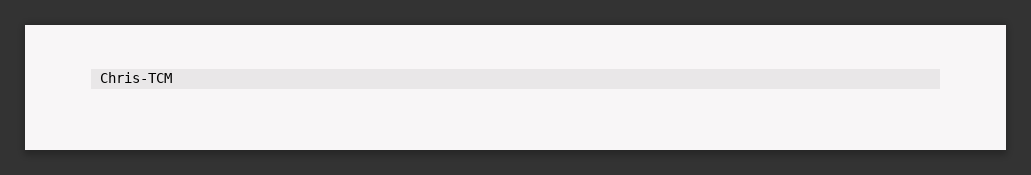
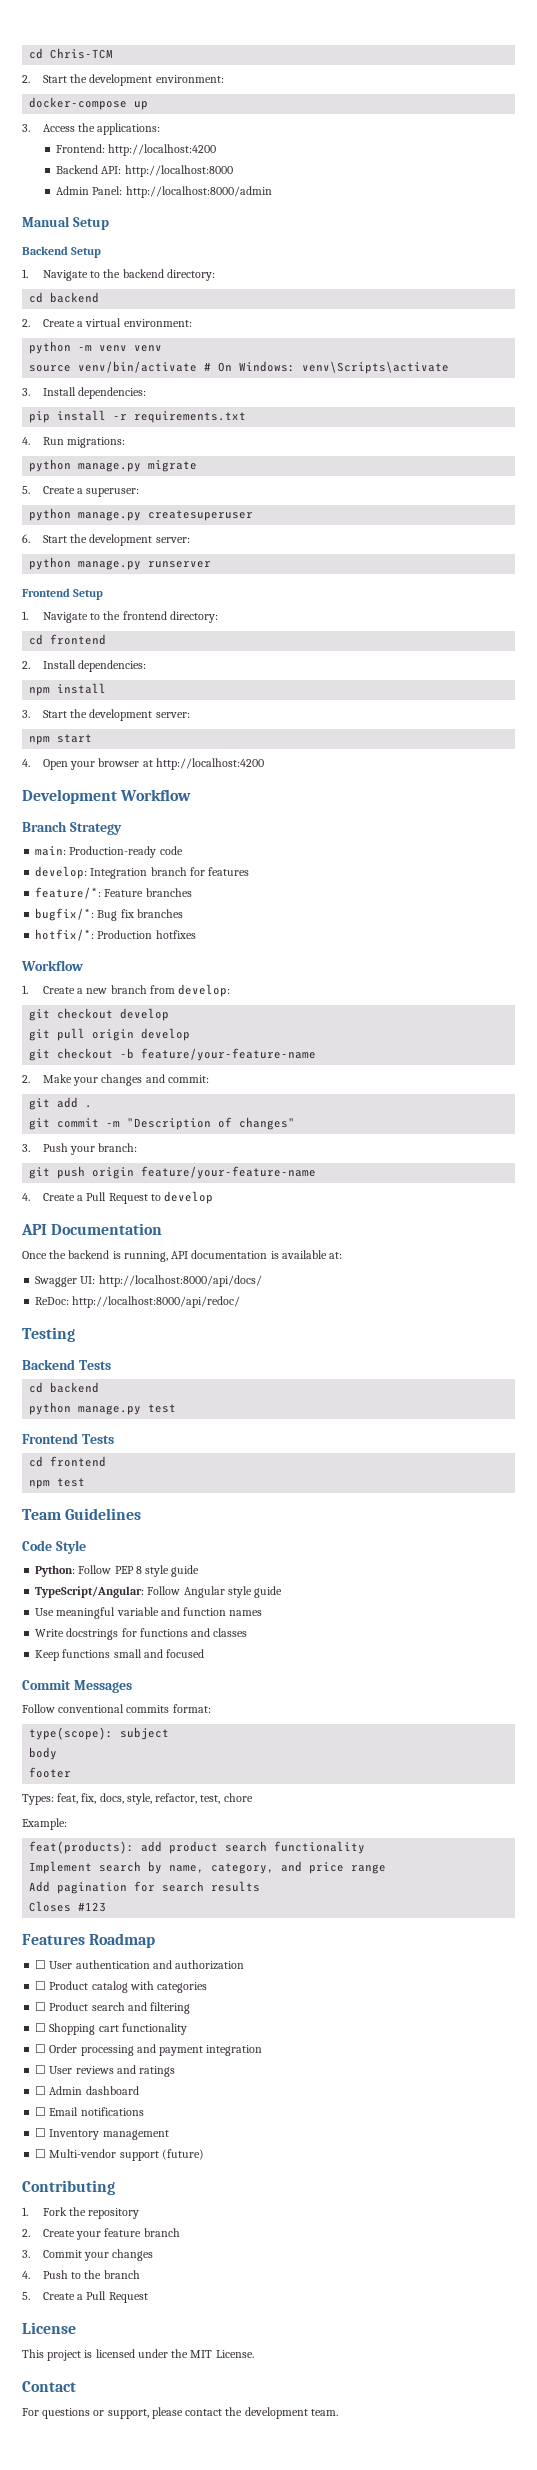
(100, 77) none -> [29,48,44,59] cd
(172, 77) none -> [22,74,224,86] [29,97,149,110] [22,123,161,135] [56,144,217,156] [56,165,233,177] [56,186,272,198] [22,216,109,230] [22,246,102,258] [22,269,215,281] [29,292,100,303] [22,318,192,327] [29,341,163,354] [29,361,450,374] [22,387,147,399] [29,410,247,423] [22,437,126,448] [29,459,198,472] [22,486,140,497] [29,508,254,521] [22,534,190,546] [29,557,212,570] [22,588,104,600] [22,611,218,623] [29,634,107,645] [22,660,147,672] [29,683,107,696] [22,709,190,721] [29,734,93,745] [22,758,264,770] [22,789,192,804] [22,821,122,835] [35,846,183,858] [35,866,250,879] [35,887,192,899] [35,908,183,921] [35,929,196,941] [21,960,83,971] [22,984,231,997] [29,1008,170,1021] [29,1028,191,1041] [29,1048,317,1061] [22,1074,209,1086] [29,1097,93,1110] [29,1117,296,1130] [22,1143,138,1155] [29,1166,317,1179] [22,1191,214,1204] [21,1223,163,1235] [22,1250,343,1262] [35,1275,262,1287] [35,1296,241,1308] [22,1327,75,1342] [22,1359,111,1370] [29,1382,100,1393] [29,1402,177,1415] [22,1433,114,1444] [29,1456,107,1467] [29,1478,86,1489] [22,1508,142,1520] [22,1540,86,1554] [35,1565,200,1577] [35,1586,283,1598] [35,1607,263,1619] [35,1628,248,1640] [35,1649,205,1661] [22,1680,132,1693] [22,1704,211,1713] [29,1727,170,1740] [29,1747,58,1760] [29,1767,72,1778] [22,1793,253,1805] [22,1818,67,1830] [29,1841,366,1854] [29,1861,387,1874] [29,1881,261,1894] [29,1901,107,1912] [22,1933,156,1948] [35,1960,245,1970] [35,1981,208,1993] [35,2002,191,2014] [35,2023,187,2035] [35,2044,263,2056] [35,2065,176,2077] [35,2086,139,2095] [35,2107,144,2116] [35,2128,169,2140] [35,2149,204,2161] [22,2180,115,2195] [22,2207,140,2219] [22,2228,180,2240] [22,2249,154,2261] [22,2270,140,2279] [22,2291,148,2303] [22,2322,76,2334] [22,2349,254,2361] [22,2381,76,2392] [22,2407,338,2419] // 2. Start the development environment: // docker-compose up // 3. Access the applications: // Frontend: http://localhost:4200 // Backend API: http://localhost:8000 // Admin Panel: http://localhost:8000/admin // Manual Setup // Backend Setup // 1. Navigate to the backend directory: // cd backend // 2. Create a virtual environment: // python -m venv venv // source venv/bin/activate # On Windows: venv\Scripts\activate // 3. Install dependencies: // pip install -r requirements.txt // 4. Run migrations: // python manage.py migrate // 5. Create a superuser: // python manage.py createsuperuser // 6. Start the development server: // python manage.py runserver // Frontend Setup // 1. Navigate to the frontend directory: // cd frontend // 2. Install dependencies: // npm install // 3. Start the development server: // npm start // 4. Open your browser at http://localhost:4200 // Development Workflow // Branch Strategy // main: Production-ready code // develop: Integration branch for features // feature/*: Feature branches // bugfix/*: Bug fix branches // hotfix/*: Production hotfixes // Workflow // 1. Create a new branch from develop: // git checkout develop // git pull origin develop // git checkout -b feature/your-feature-name // 2. Make your changes and commit: // git add . // git commit -m "Description of changes" // 3. Push your branch: // git push origin feature/your-feature-name // 4. Create a Pull Request to develop // API Documentation // Once the backend is running, API documentation is available at: // Swagger UI: http://localhost:8000/api/docs/ // ReDoc: http://localhost:8000/api/redoc/ // Testing // Backend Tests // cd backend // python manage.py test // Frontend Tests // cd frontend // npm test // Team Guidelines // Code Style // Python: Follow PEP 8 style guide // TypeScript/Angular: Follow Angular style guide // Use meaningful variable and function names // Write docstrings for functions and classes // Keep functions small and focused // Commit Messages // Follow conventional commits format: // type(scope): subject // body // footer // Types: feat, fix, docs, style, refactor, test, chore // Example: // feat(products): add product search functionality // Implement search by name, category, and price range // Add pagination for search results // Closes #123 // Features Roadmap // ☐ User authentication and authorization // ☐ Product catalog with categories // ☐ Product search and filtering // ☐ Shopping cart functionality // ☐ Order processing and payment integration // ☐ User reviews and ratings // ☐ Admin dashboard // ☐ Email notifications // ☐ Inventory management // ☐ Multi-vendor support (future) // Contributing // 1. Fork the repository // 2. Create your feature branch // 3. Commit your changes // 4. Push to the branch // 5. Create a Pull Request // License // This project is licensed under the MIT License. // Contact // For questions or support, please contact the development team.

